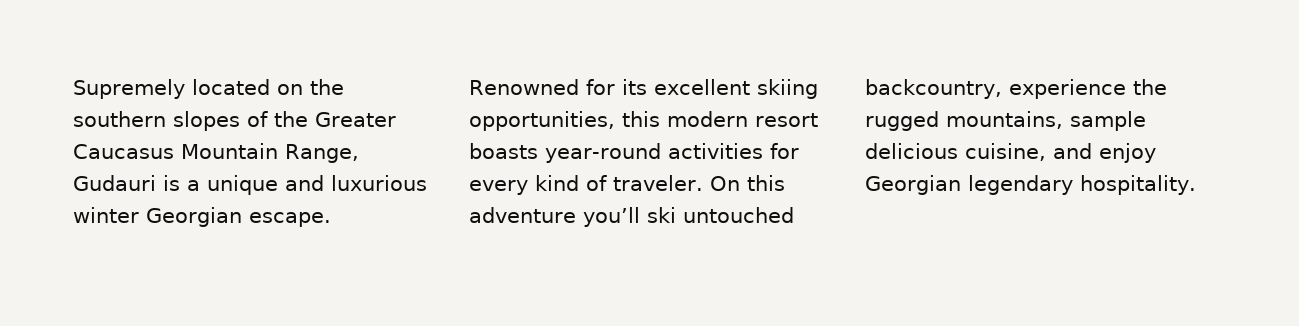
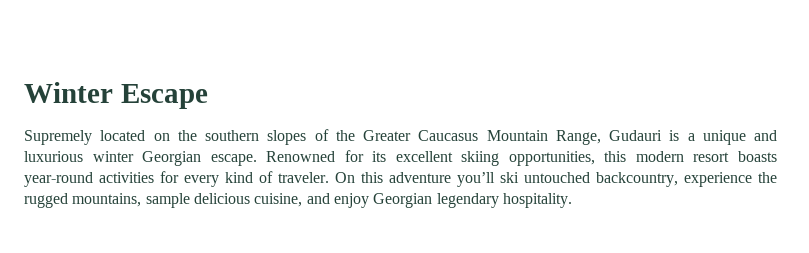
(73, 89) none -> [24,82,208,109] Winter Escape //

